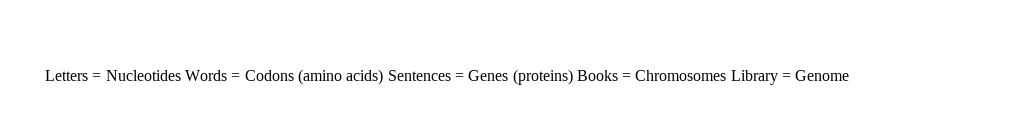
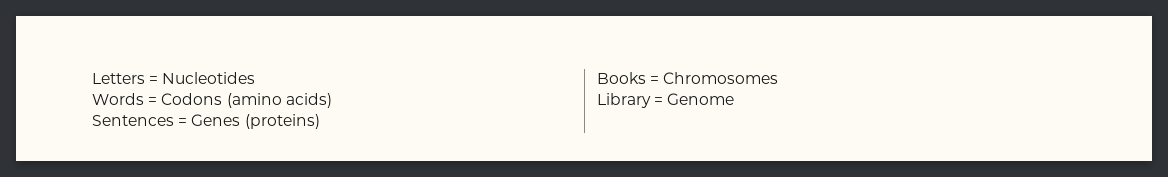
(181, 75) none -> (256, 78) //
(384, 77) none -> (332, 100) //
(573, 77) none -> (320, 121) //
(727, 75) none -> (779, 78) //

